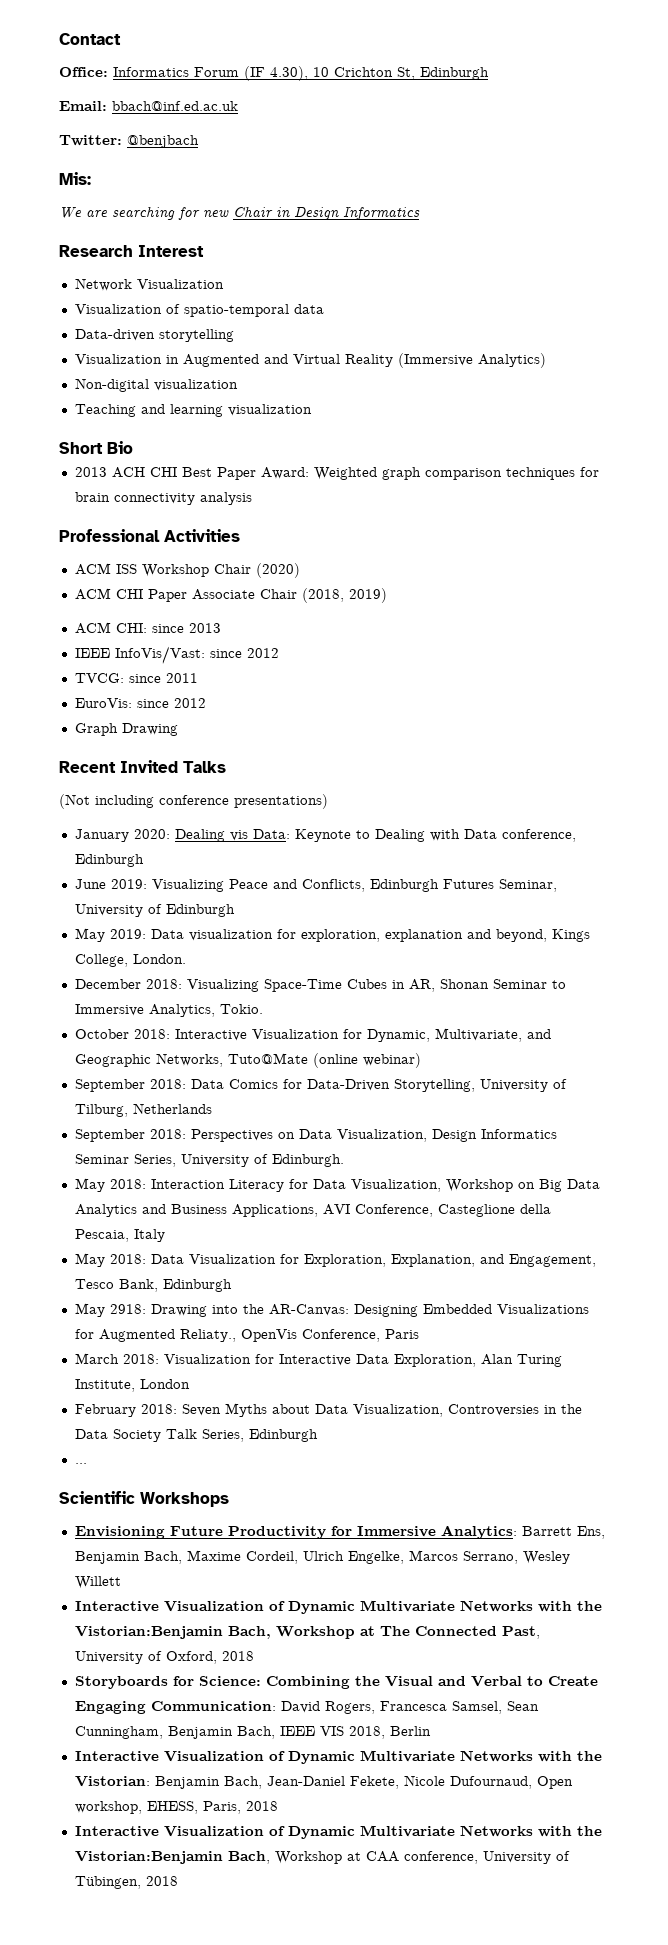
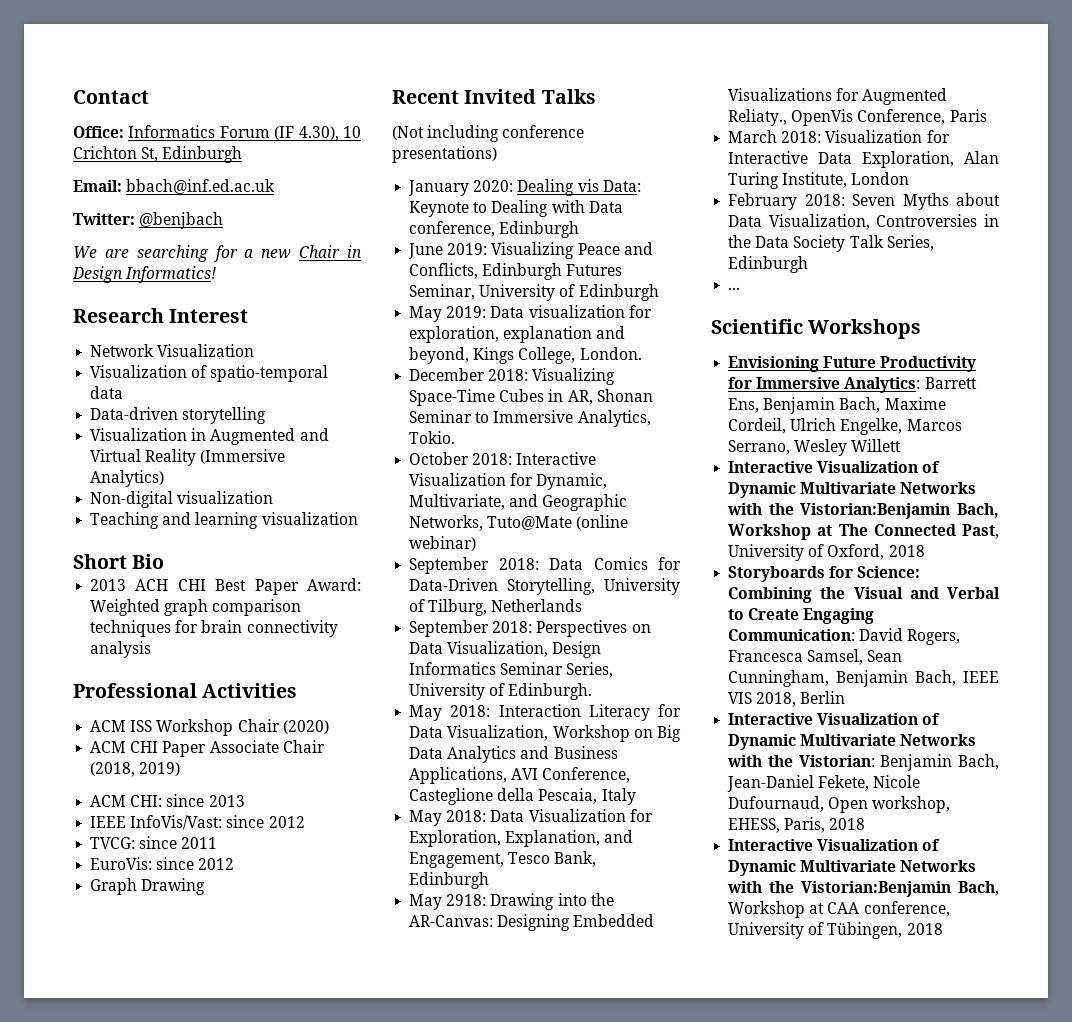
[59,172,91,185] // Mis: -> (224, 220) none
(200, 213) none -> [244,249,254,258] a
[343,207,420,220] Informatics -> [125,266,217,283] Informatics!

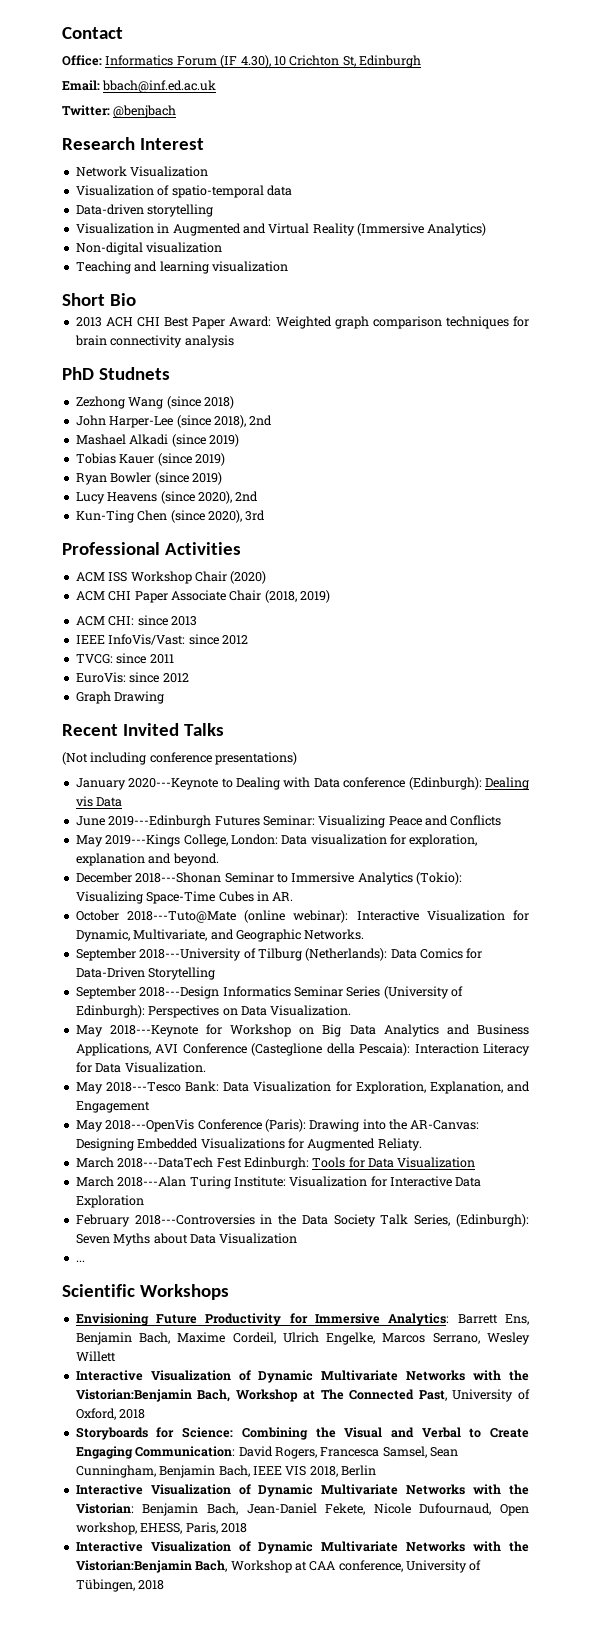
[73,245,362,262] [72,266,217,283] // We are searching for a new Chair in Design Informatics! -> (177, 111) none
(152, 649) none -> [62,367,170,380] [75,396,234,409] [75,415,273,428] [75,434,239,447] [75,453,225,466] [75,472,222,485] [75,491,259,504] [75,510,266,523] // PhD Studnets // Zezhong Wang (since 2018) // John Harper-Lee (since 2018), 2nd // Mashael Alkadi (since 2019) // Tobias Kauer (since 2019) // Ryan Bowler (since 2019) // Lucy Heavens (since 2020), 2nd // Kun-Ting Chen (since 2020), 3rd
[473,179,641,196] [409,200,623,217] [409,221,580,238] [408,242,653,259] [409,263,623,280] [409,284,659,301] [409,306,487,322] 2020: Dealing vis Data: Keynote to Dealing with Data conference, Edinburgh // June 2019: Visualizing Peace and Conflicts, Edinburgh Futures Seminar, University of Edinburgh // May 2019: -> [128,777,529,790] [75,796,123,807] [75,815,502,828] [75,834,278,847] 2020---Keynote to Dealing with Data conference (Edinburgh): Dealing vis Data // June 2019---Edinburgh Futures Seminar: Visualizing Peace and Conflicts // May 2019---Kings College, London:
[409,347,642,364] [409,368,616,385] [409,389,653,406] [409,410,651,427] [409,431,456,444] [409,452,513,465] beyond, Kings College, London. // December 2018: Visualizing Space-Time Cubes in AR, Shonan Seminar to Immersive Analytics, Tokio. // October 2018: -> [172,853,219,866] [75,872,462,885] [75,891,294,904] [75,910,349,923] beyond. // December 2018---Shonan Seminar to Immersive Analytics (Tokio): Visualizing Space-Time Cubes in AR. // October 2018---Tuto@Mate (online webinar):
[409,515,629,531] [409,536,477,551] [409,557,681,574] [409,578,680,595] [409,599,583,616] [409,620,651,637] [409,641,602,658] [409,662,614,678] [409,683,593,700] [409,704,681,721] [409,725,549,741] Networks, Tuto@Mate (online webinar) // September 2018: Data Comics for Data-Driven Storytelling, University of Tilburg, Netherlands // September 2018: Perspectives on Data Visualization, Design Informatics Seminar Series, University of Edinburgh. // May 2018: Interaction Literacy for Data Visualization, -> [304,929,365,940] [75,948,483,961] [75,967,216,980] [75,986,463,999] [75,1005,352,1018] [75,1024,223,1037] Networks. // September 2018---University of Tilburg (Netherlands): Data Comics for Data-Driven Storytelling // September 2018---Design Informatics Seminar Series (University of Edinburgh): Perspectives on Data Visualization. // May 2018---Keynote for
[542,767,631,783] [409,788,636,805] [409,810,487,826] Conference, Casteglione della Pescaia, Italy // May 2018: -> [182,1043,530,1056] [75,1062,206,1073] [75,1081,220,1094] Conference (Casteglione della Pescaia): Interaction Literacy for Data Visualization. // May 2018---Tesco Bank:
[409,851,597,868] [409,872,490,889] [409,894,487,910] Engagement, Tesco Bank, Edinburgh // May 2918: -> [75,1101,150,1113] [75,1119,306,1132] Engagement // May 2018---OpenVis Conference (Paris):
[728,109,987,126] [728,130,950,143] [728,151,999,168] [728,172,910,189] [728,193,1000,210] [728,214,978,230] Reliaty., OpenVis Conference, Paris // March 2018: Visualization for Interactive Data Exploration, Alan Turing Institute, London // February 2018: Seven Myths about Data Visualization, Controversies -> [377,1138,422,1151] [75,1157,476,1170] [75,1176,482,1189] [75,1195,144,1208] [75,1214,255,1227] Reliaty. // March 2018---DataTech Fest Edinburgh: Tools for Data Visualization // March 2018---Alan Turing Institute: Visualization for Interactive Data Exploration // February 2018---Controversies
[728,256,809,273] Edinburgh -> [456,1214,529,1227] [75,1233,298,1246] (Edinburgh): Seven Myths about Data Visualization

